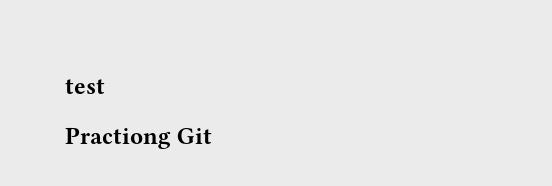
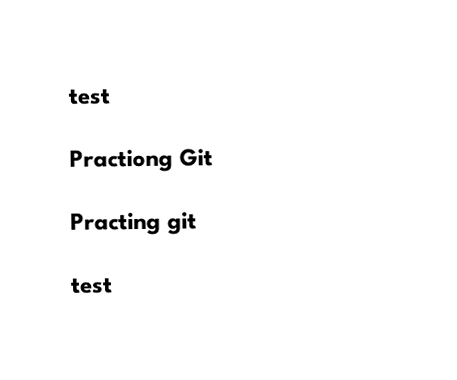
(213, 136) none -> [70,211,197,236] [70,277,113,294] // Practing git // test

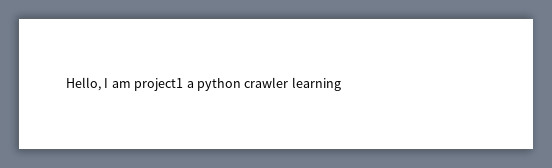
[68,88,111,105] [69,148,213,173] [70,211,197,236] [70,277,113,294] test // Practiong Git // Practing git // test -> [66,77,341,91] Hello, I am project1 a python crawler learning

